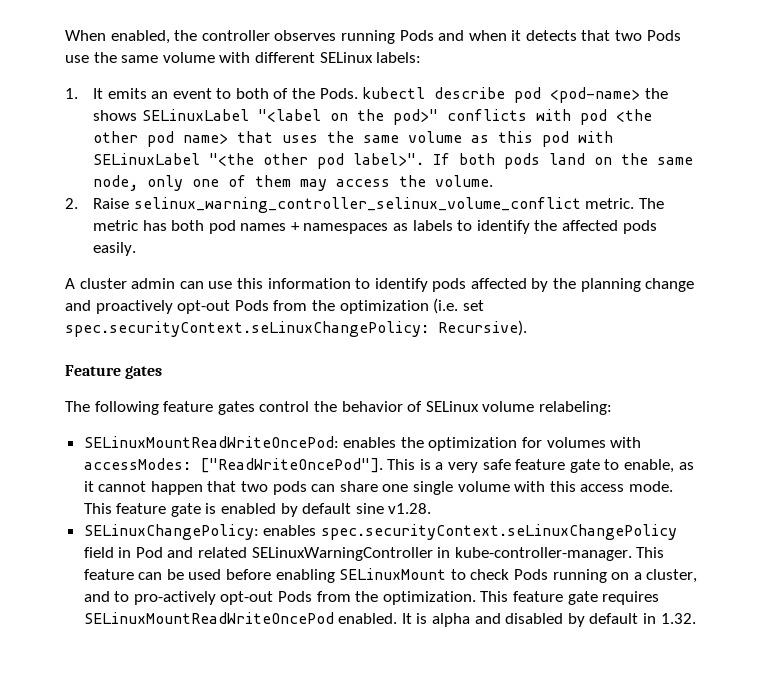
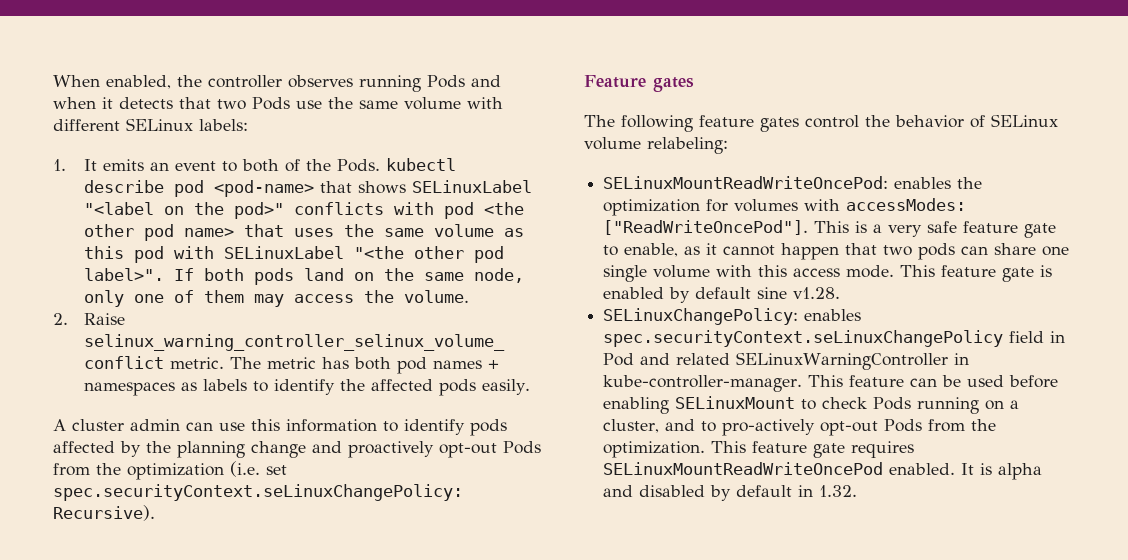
[644,88,668,99] the -> [320,181,353,193] that

